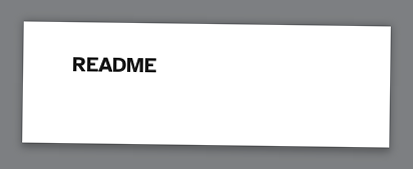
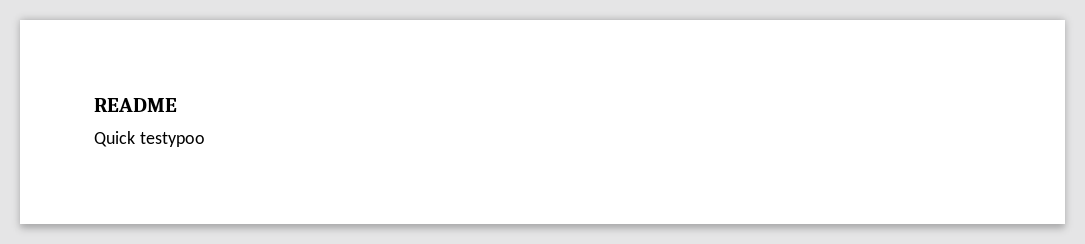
(157, 65) none -> [94,131,205,147] // Quick testypoo

